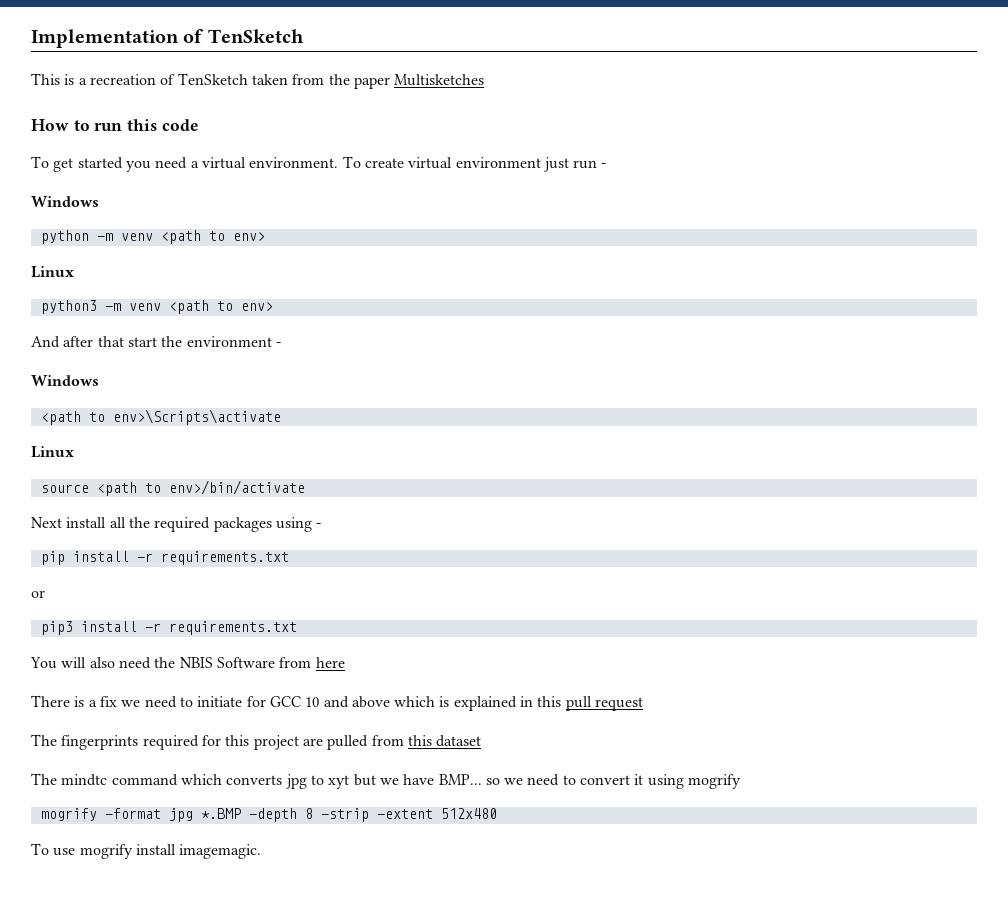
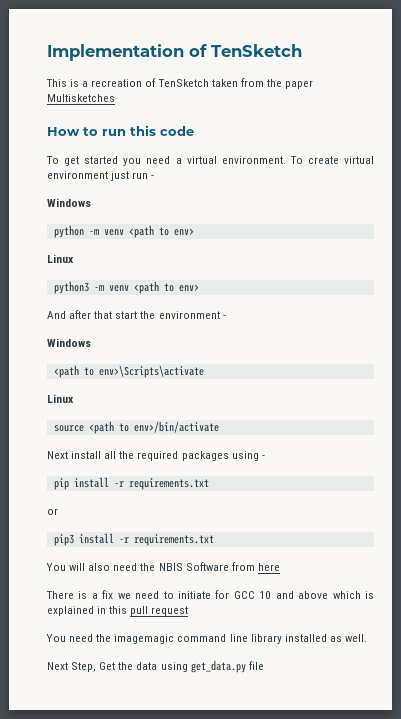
[31,734,482,750] [31,773,742,789] [40,808,497,822] [31,843,262,859] The fingerprints required for this project are pulled from this dataset // The mindtc command which converts jpg to xyt but we have BMP... so we need to convert it using mogrify // mogrify -format jpg *.BMP -depth 8 -strip -extent 512x480 // To use mogrify install imagemagic. -> [46,634,367,644] [47,660,264,673] You need the imagemagic command line library installed as well. // Next Step, Get the data using get_data.py file

